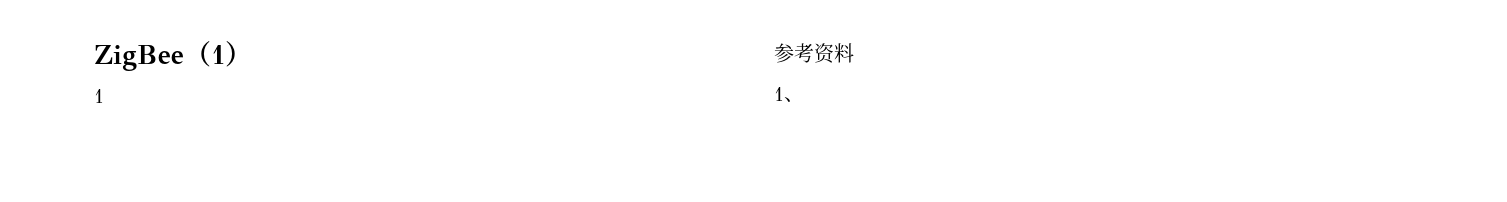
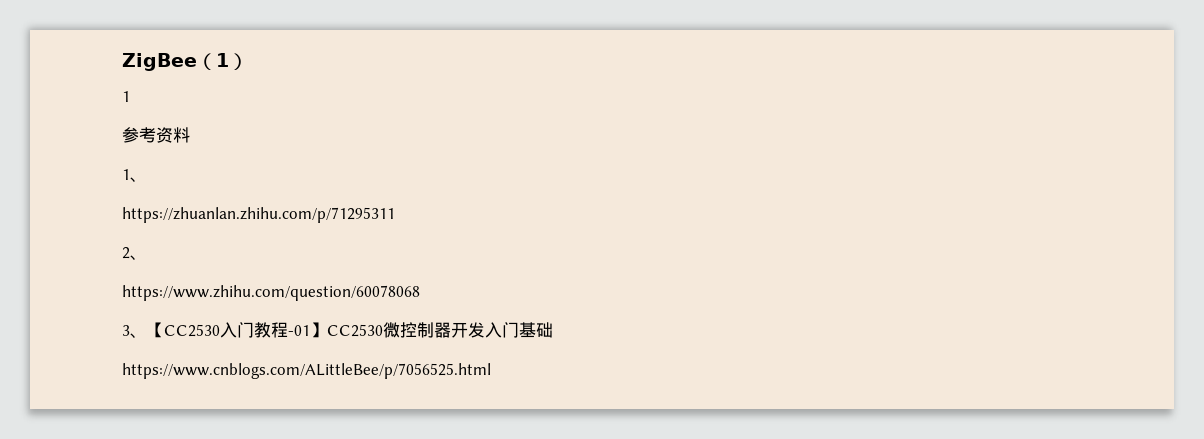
(804, 99) none -> [122,207,395,223] [122,247,147,260] [122,285,420,301] [122,322,553,338] [122,363,491,379] // https://zhuanlan.zhihu.com/p/71295311 // 2、 // https://www.zhihu.com/question/60078068 // 3、【CC2530入门教程-01】CC2530微控制器开发入门基础 // https://www.cnblogs.com/ALittleBee/p/7056525.html

